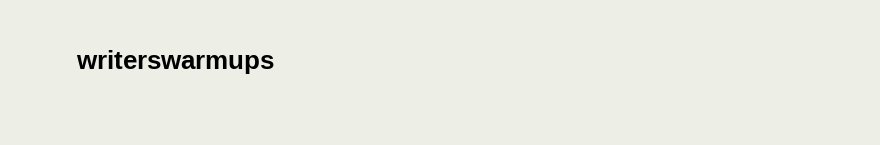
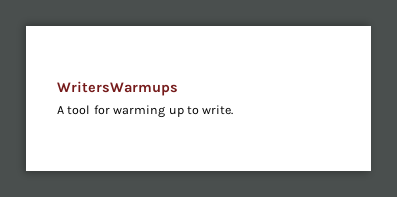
[76,50,274,74] writerswarmups -> [57,81,178,96] [57,105,234,118] WritersWarmups // A tool for warming up to write.

